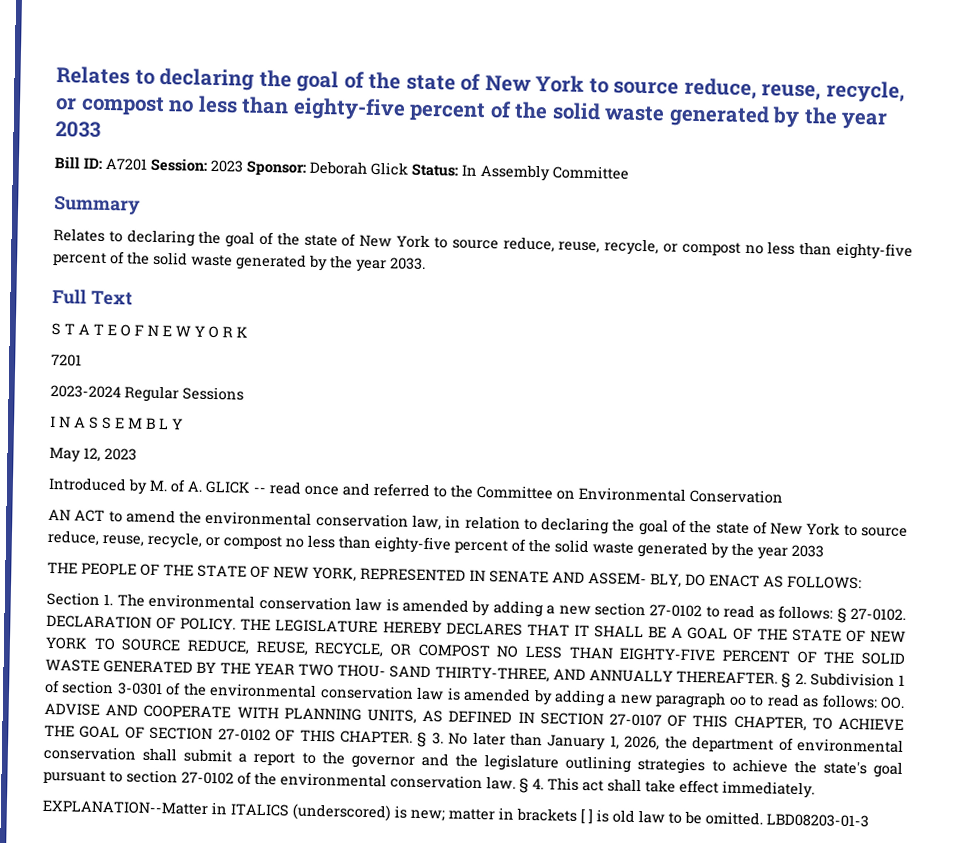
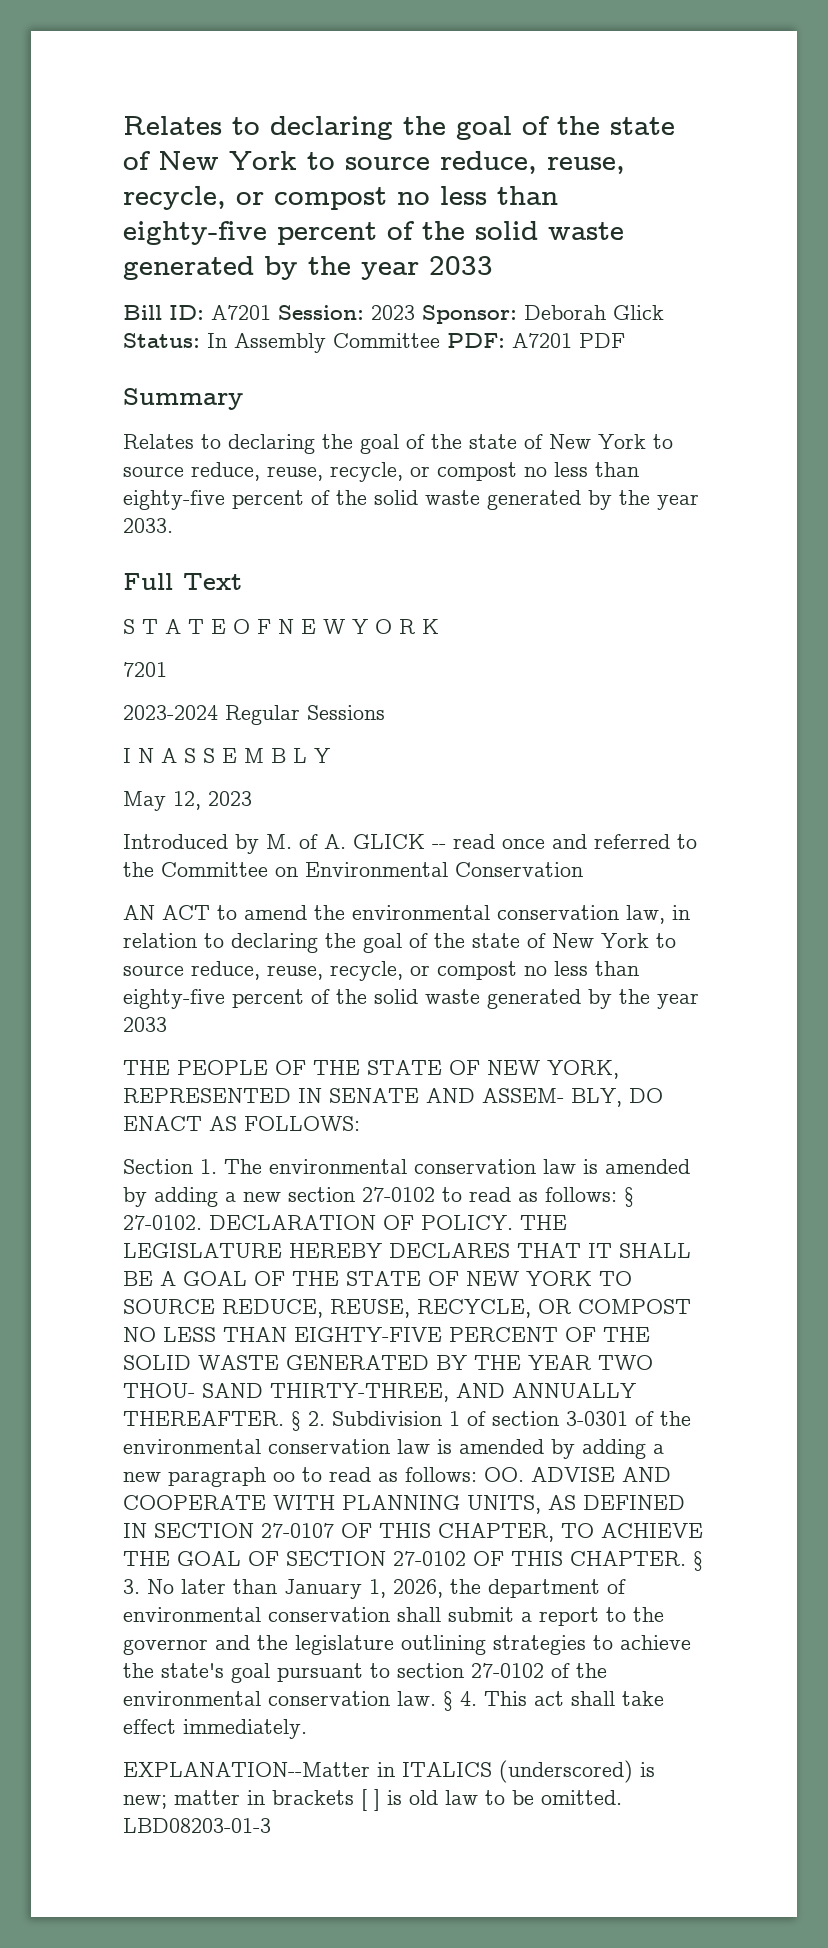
(629, 172) none -> [447,333,625,348] PDF: A7201 PDF

